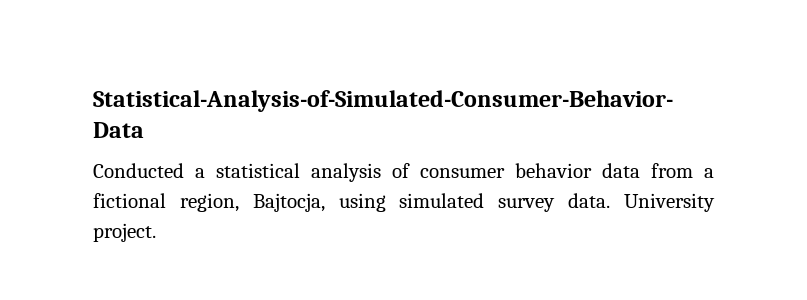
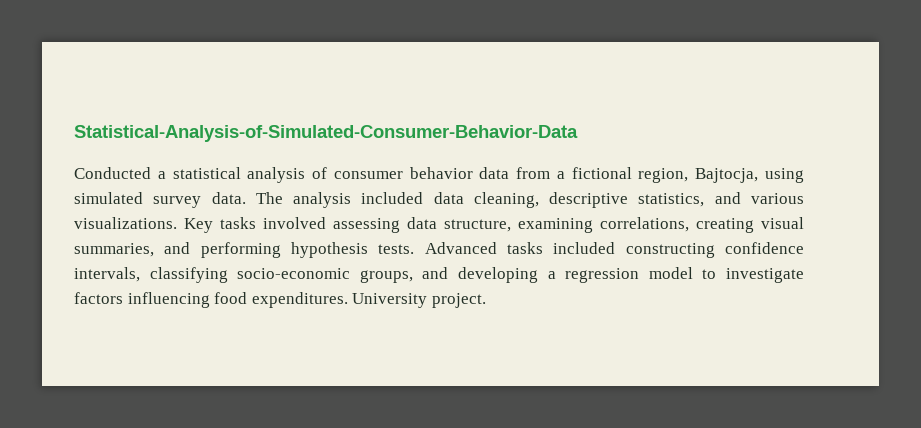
(611, 200) none -> [255,192,804,208] [74,217,804,233] [74,242,804,258] [74,267,805,283] [74,292,348,308] The analysis included data cleaning, descriptive statistics, and various visualizations. Key tasks involved assessing data structure, examining correlations, creating visual summaries, and performing hypothesis tests. Advanced tasks included constructing confidence intervals, classifying socio-economic groups, and developing a regression model to investigate factors influencing food expenditures.

